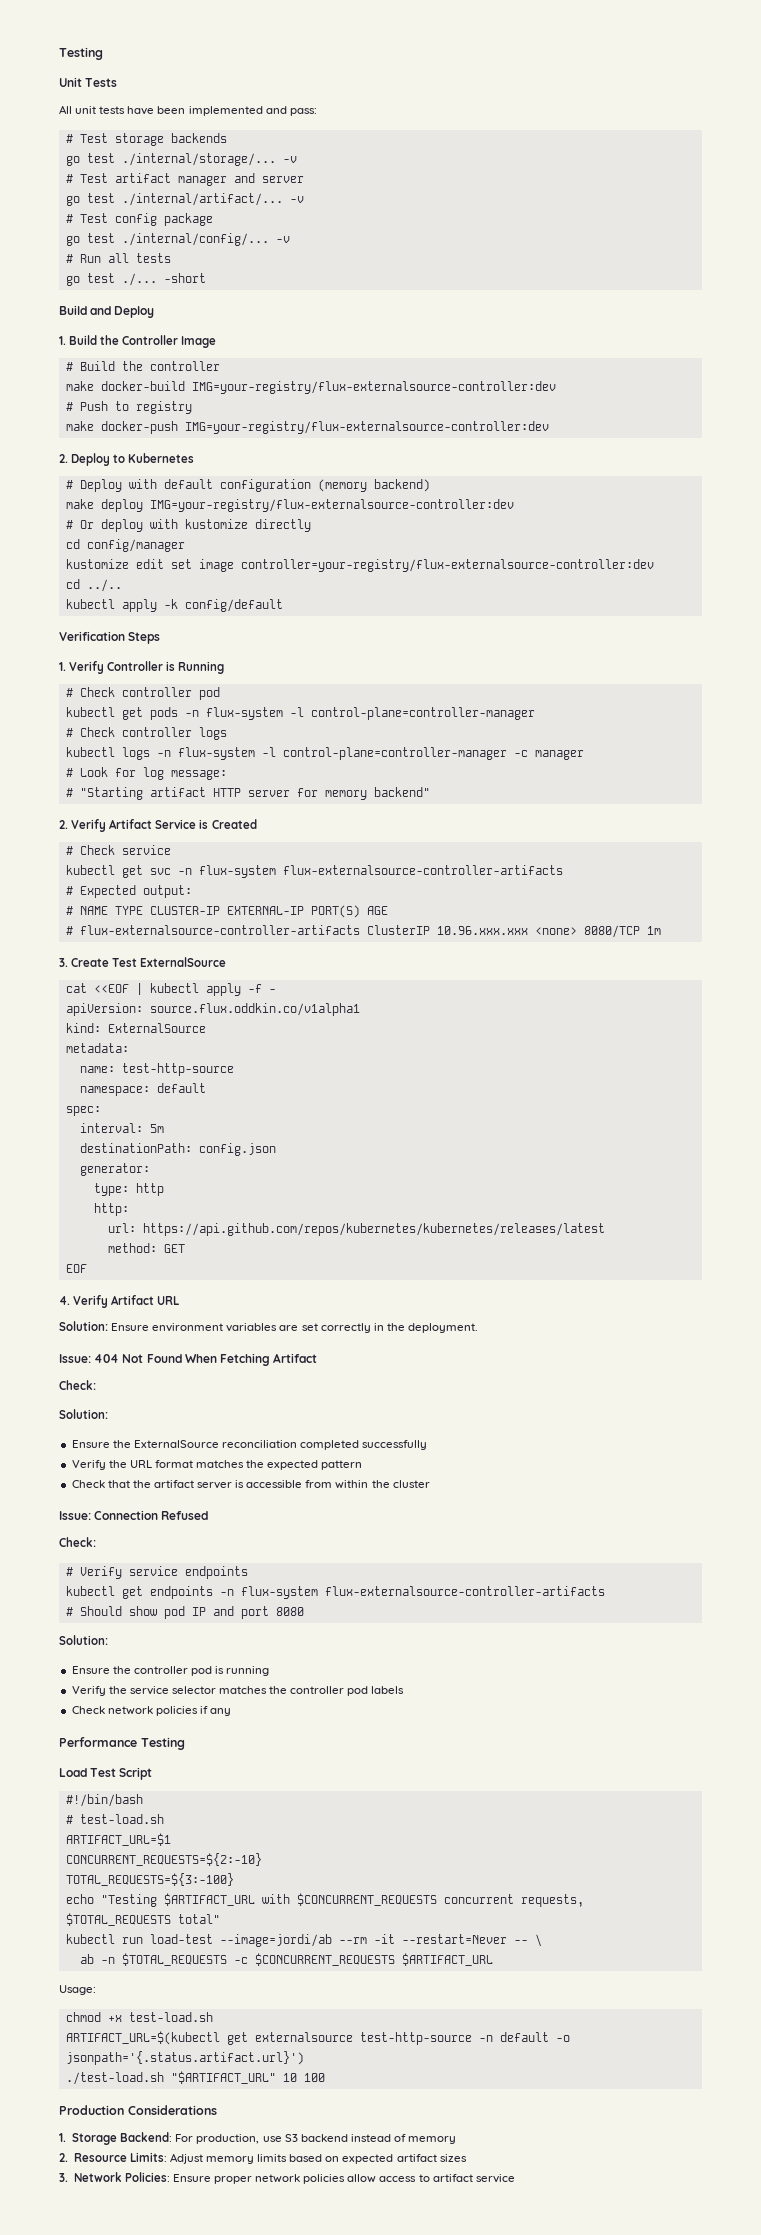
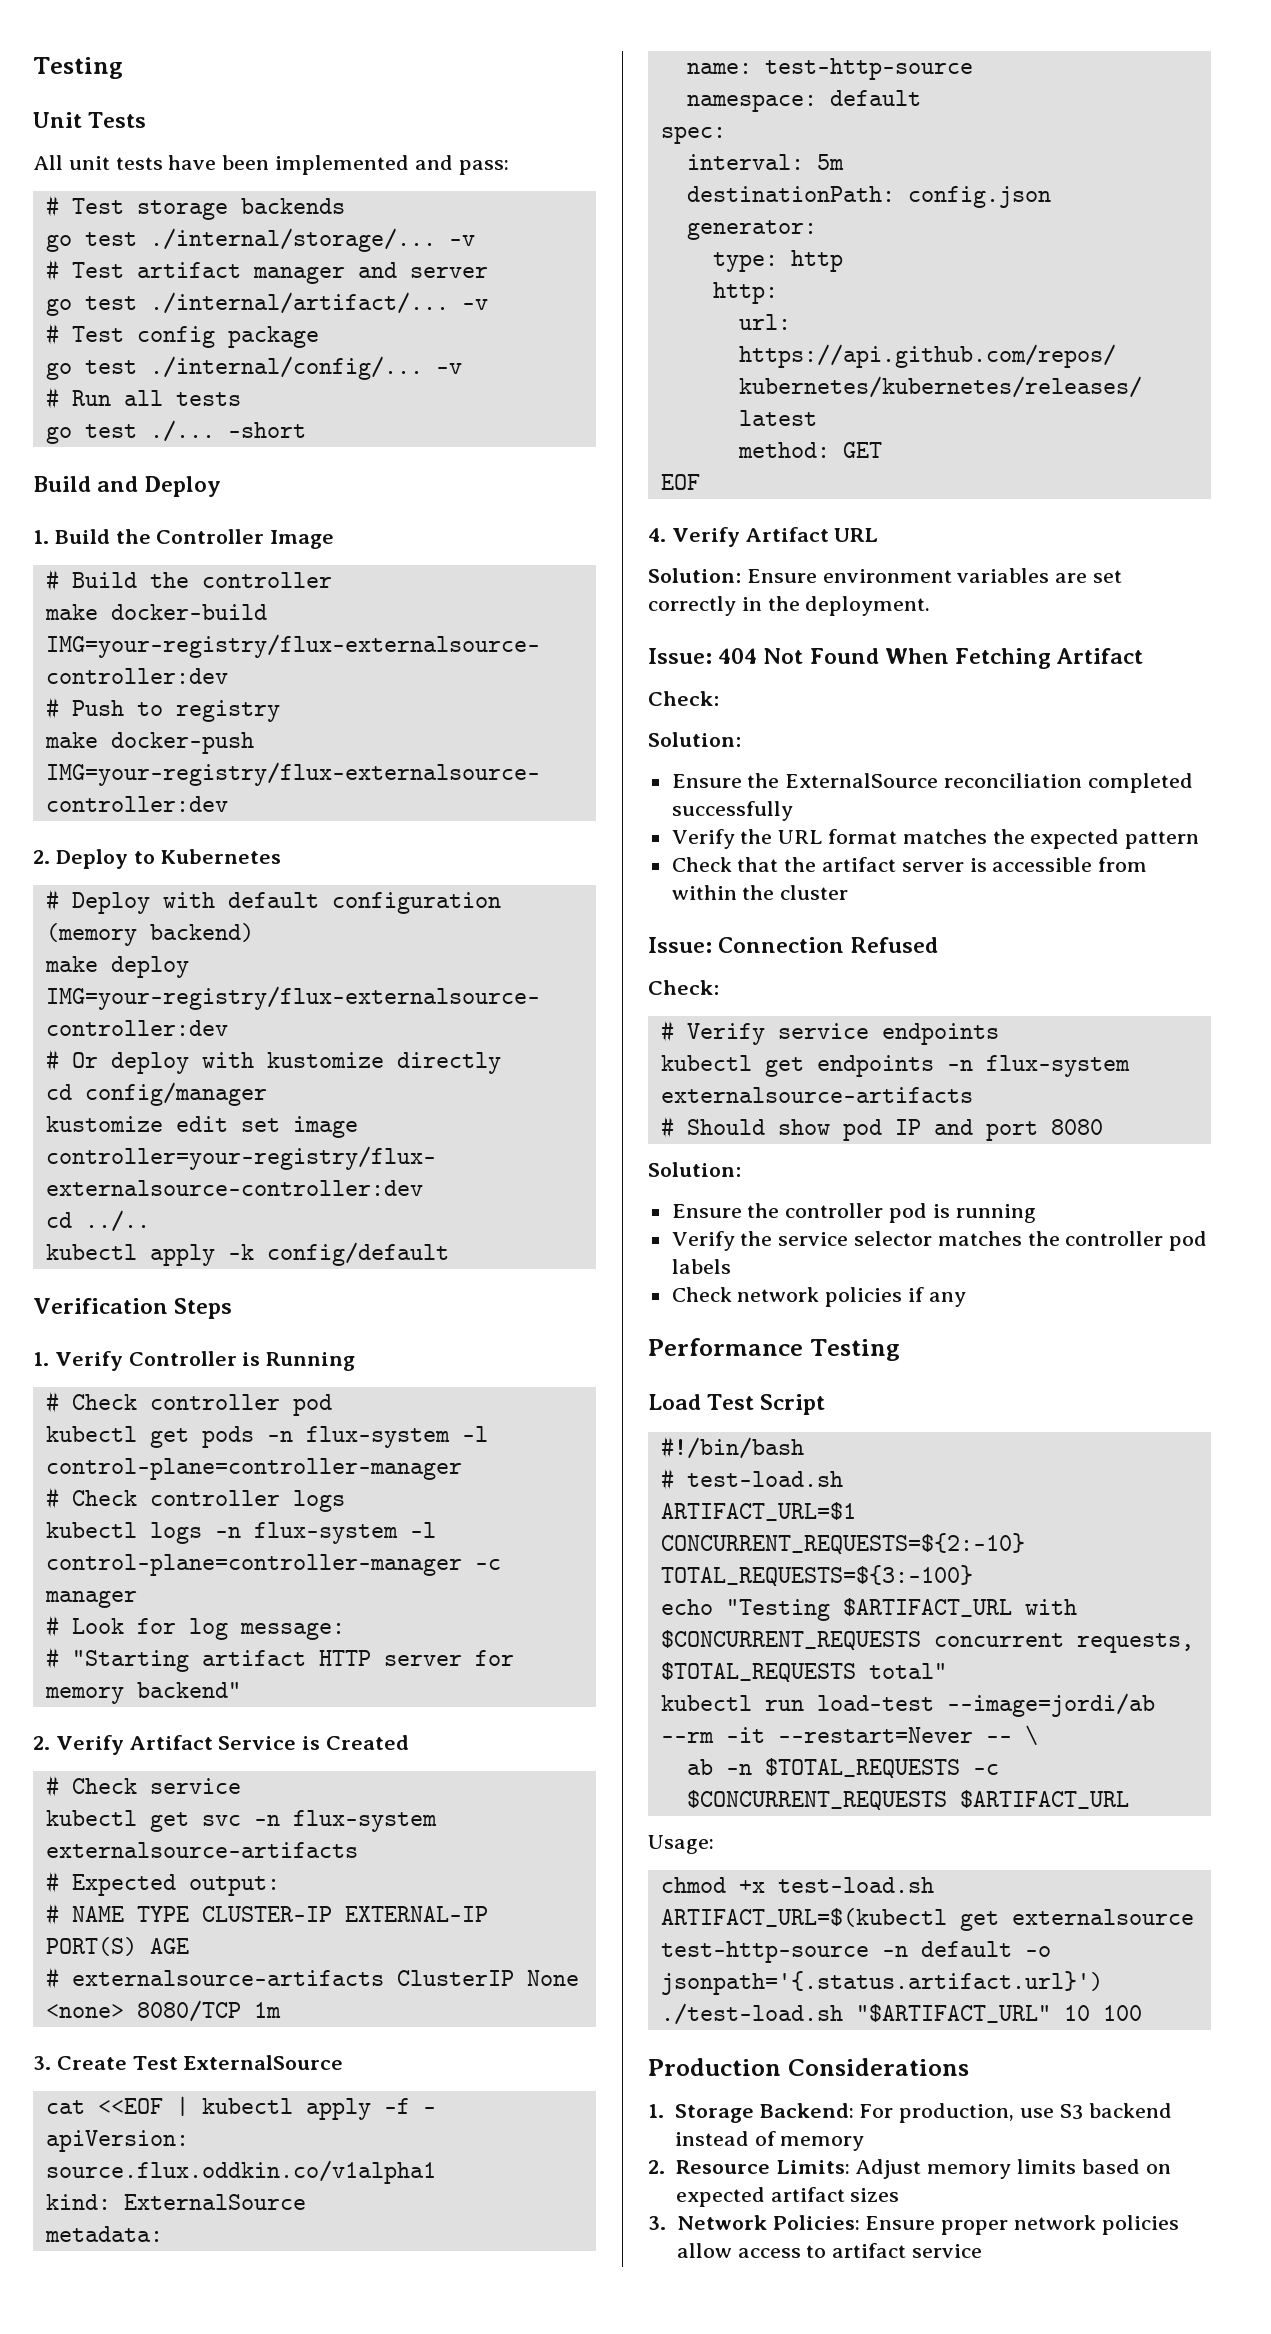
[282,865,563,875] flux-externalsource-controller-artifacts -> [45,1842,358,1858] externalsource-artifacts
[79,925,528,935] flux-externalsource-controller-artifacts ClusterIP 10.96.xxx.xxx -> [71,1970,579,1986] externalsource-artifacts ClusterIP None
[324,1586,605,1596] flux-externalsource-controller-artifacts -> [660,1087,973,1103] externalsource-artifacts

